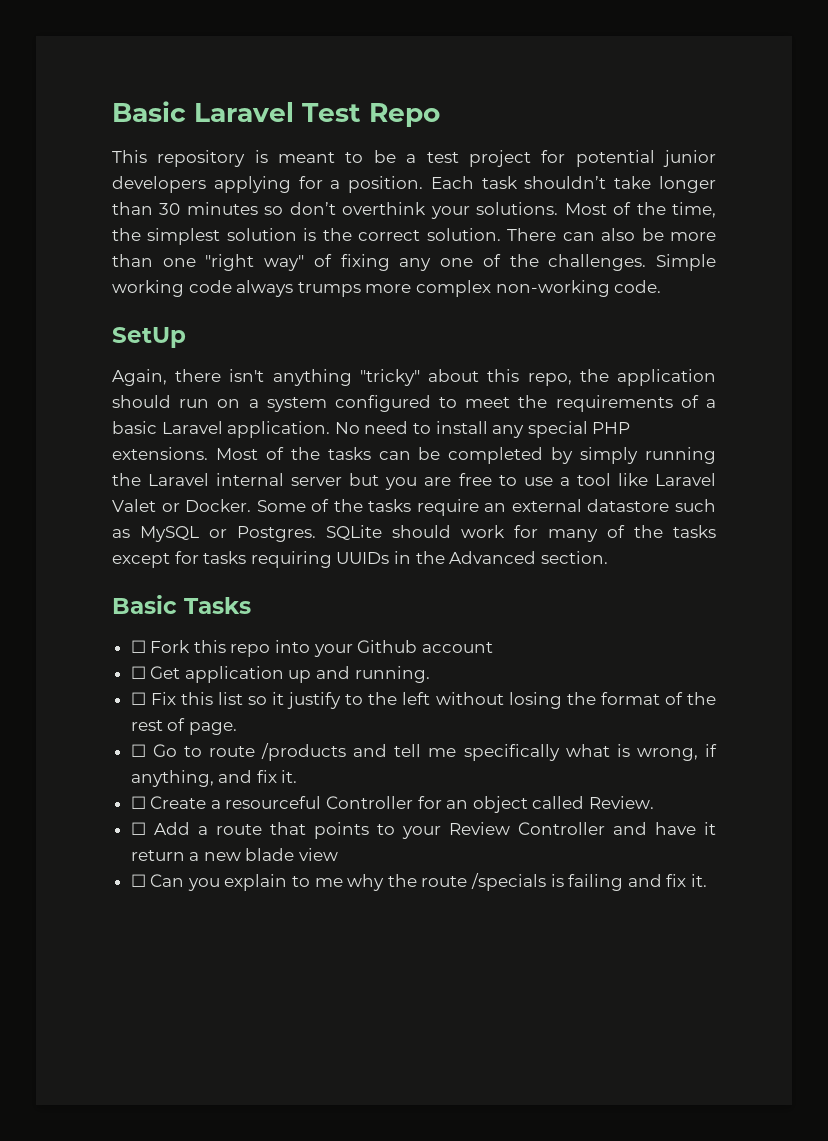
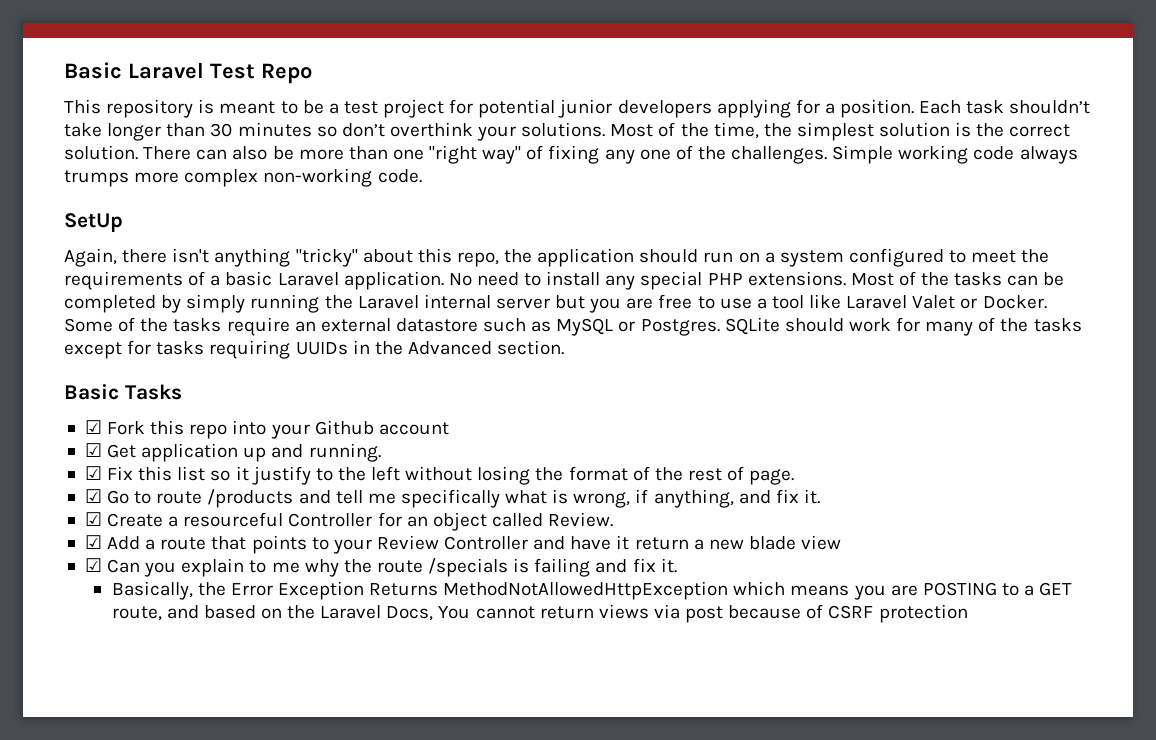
[130,640,146,653] ☐ -> [84,420,102,434] ☑
[130,666,146,679] ☐ -> [84,443,102,457] ☑
[130,692,146,705] ☐ -> [84,466,102,480] ☑
[130,744,146,757] ☐ -> [84,489,102,503] ☑
[130,796,146,809] ☐ -> [84,512,102,526] ☑
[130,822,146,835] ☐ -> [84,535,102,549] ☑
[130,874,146,887] ☐ -> [84,558,102,572] ☑
(707, 880) none -> [111,581,1073,600] [111,604,968,623] // Basically, the Error Exception Returns MethodNotAllowedHttpException which means you are POSTING to a GET route, and based on the Laravel Docs, You cannot return views via post because of CSRF protection

